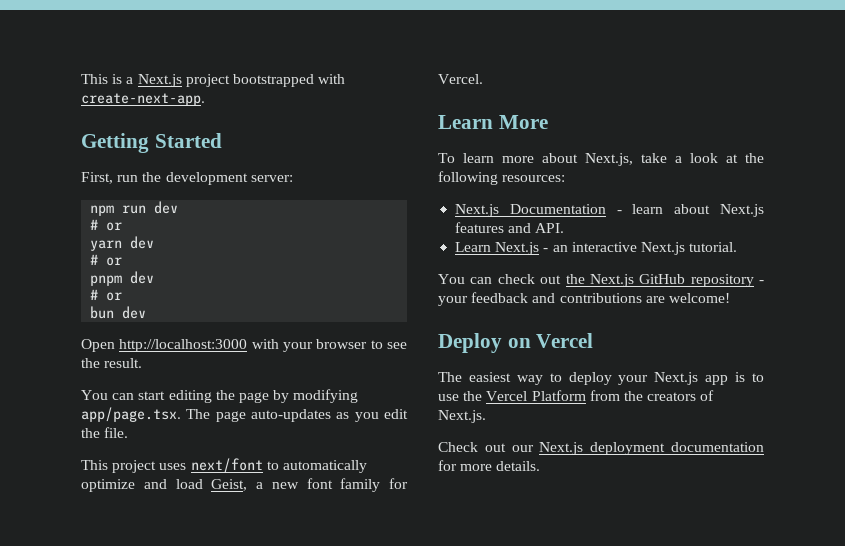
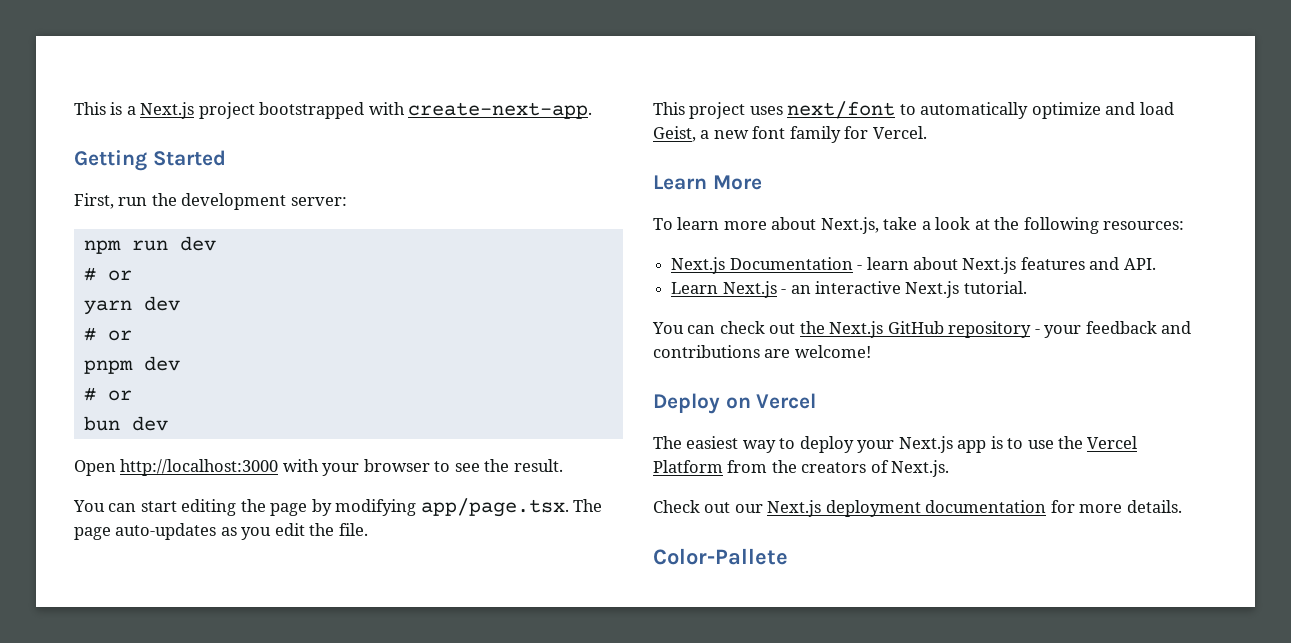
(541, 466) none -> [653,548,788,565] // Color-Pallete

